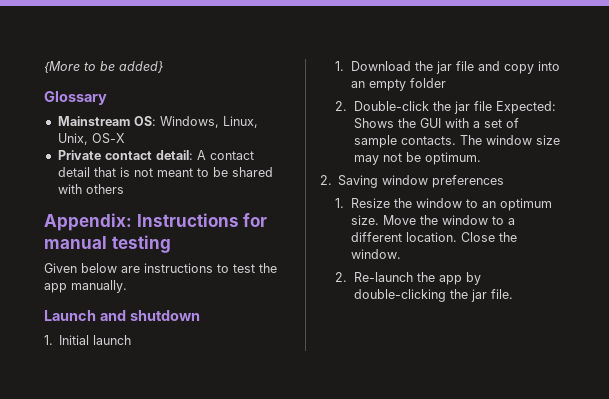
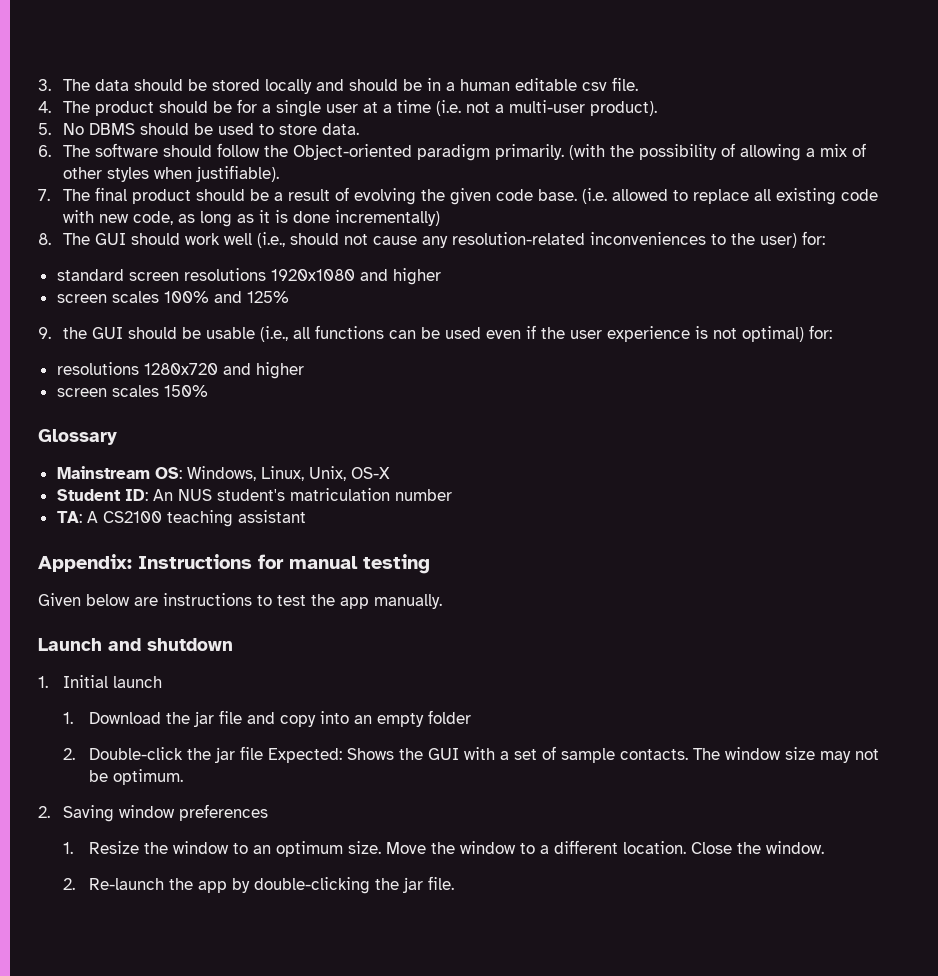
[44,61,163,73] {More to be added} -> [38,77,639,94] [38,99,658,117] [38,123,360,135] [38,143,867,161] [63,165,280,182] [38,187,879,205] [63,210,441,227] [38,231,826,248] [56,268,441,285] [56,291,289,303] [38,325,833,342] [56,362,304,379] [56,385,208,397] 3. The data should be stored locally and should be in a human editable csv file. // 4. The product should be for a single user at a time (i.e. not a multi-user product). // 5. No DBMS should be used to store data. // 6. The software should follow the Object-oriented paradigm primarily. (with the possibility of allowing a mix of other styles when justifiable). // 7. The final product should be a result of evolving the given code base. (i.e. allowed to replace all existing code with new code, as long as it is done incrementally) // 8. The GUI should work well (i.e., should not cause any resolution-related inconveniences to the user) for: // standard screen resolutions 1920x1080 and higher // screen scales 100% and 125% // 9. the GUI should be usable (i.e., all functions can be used even if the user experience is not optimal) for: // resolutions 1280x720 and higher // screen scales 150%
[57,150,254,160] [57,167,273,177] [57,184,124,194] Private contact detail: A contact detail that is not meant to be shared with others -> [56,488,452,501] [56,510,306,527] Student ID: An NUS student's matriculation number // TA: A CS2100 teaching assistant

